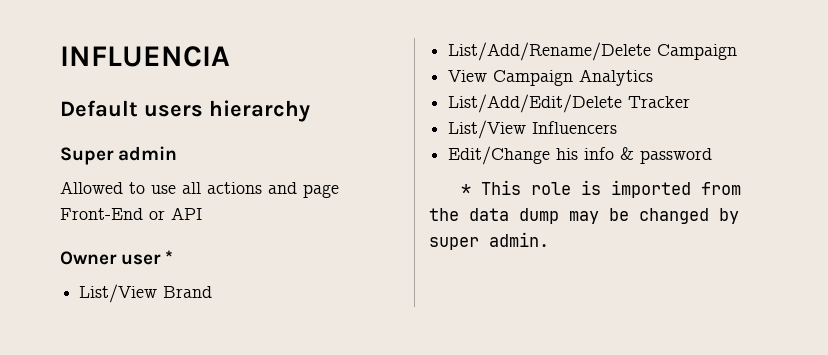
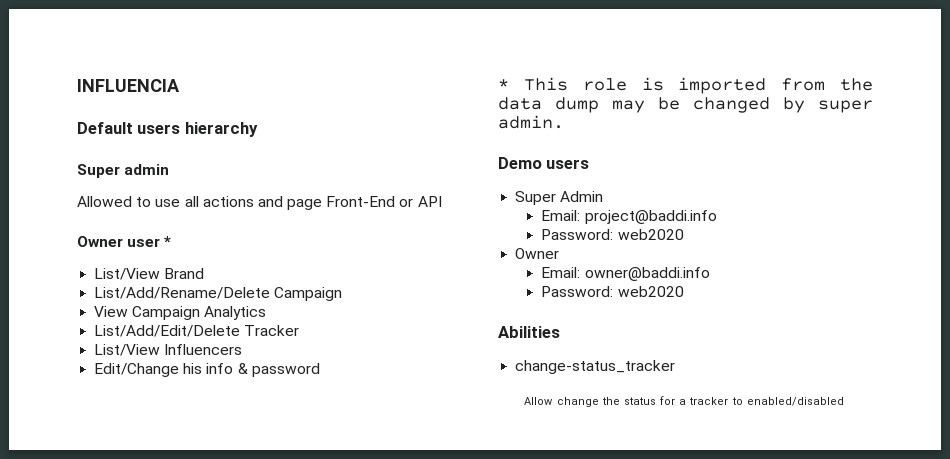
(549, 239) none -> [498,157,590,169] [515,191,604,205] [541,210,717,224] [541,229,684,240] [515,248,560,259] [541,267,710,281] [541,286,684,297] [498,326,560,338] [515,360,676,374] [524,396,844,407] // Demo users // Super Admin // Email: project@baddi.info // Password: web2020 // Owner // Email: owner@baddi.info // Password: web2020 // Abilities // change-status_tracker // Allow change the status for a tracker to enabled/disabled

